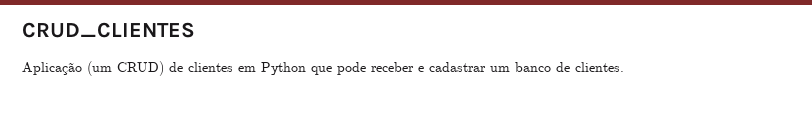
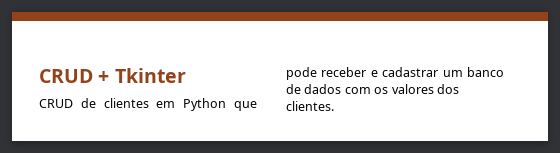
[22,22,195,38] [22,61,164,76] CRUD_CLIENTES // Aplicação (um CRUD) -> [39,68,186,83] [39,99,73,108] CRUD + Tkinter // CRUD
(570, 67) none -> [304,84,459,94] dados com os valores dos

